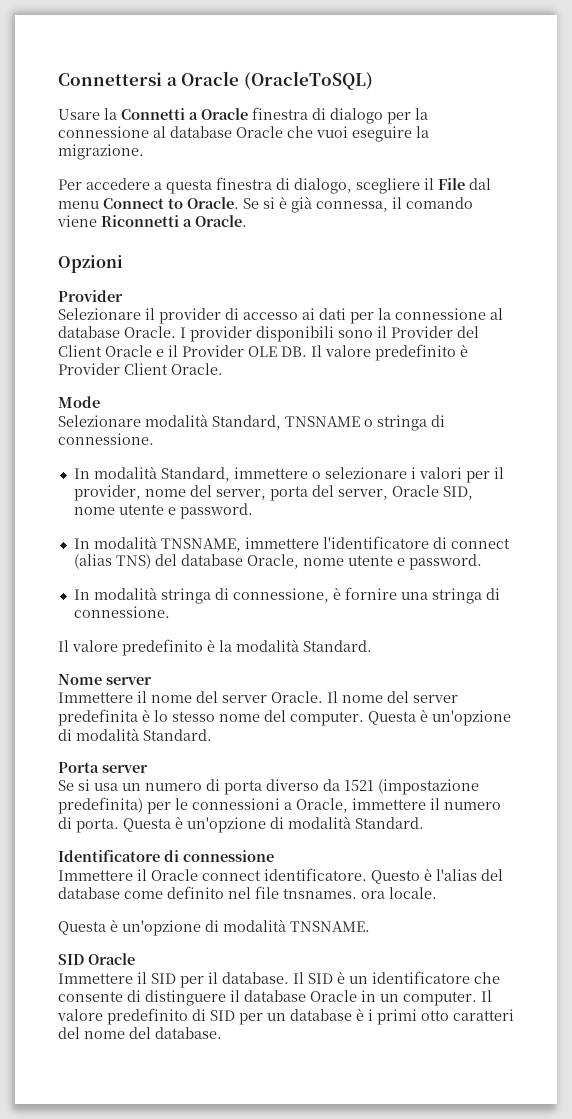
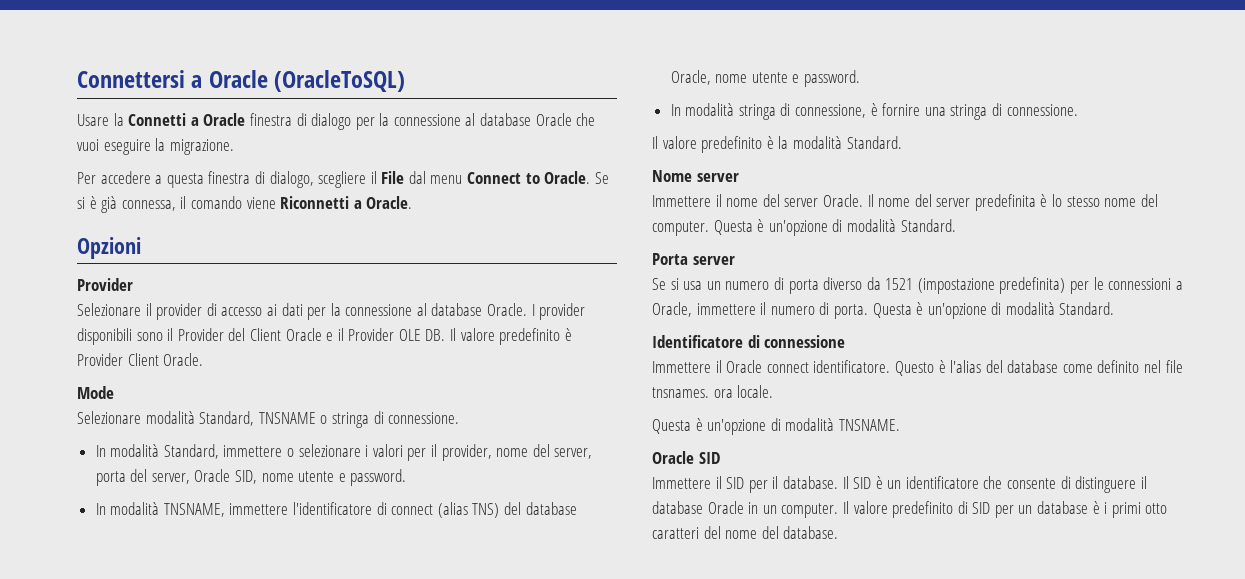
[58,953,135,965] SID Oracle -> [652,451,720,464] Oracle SID

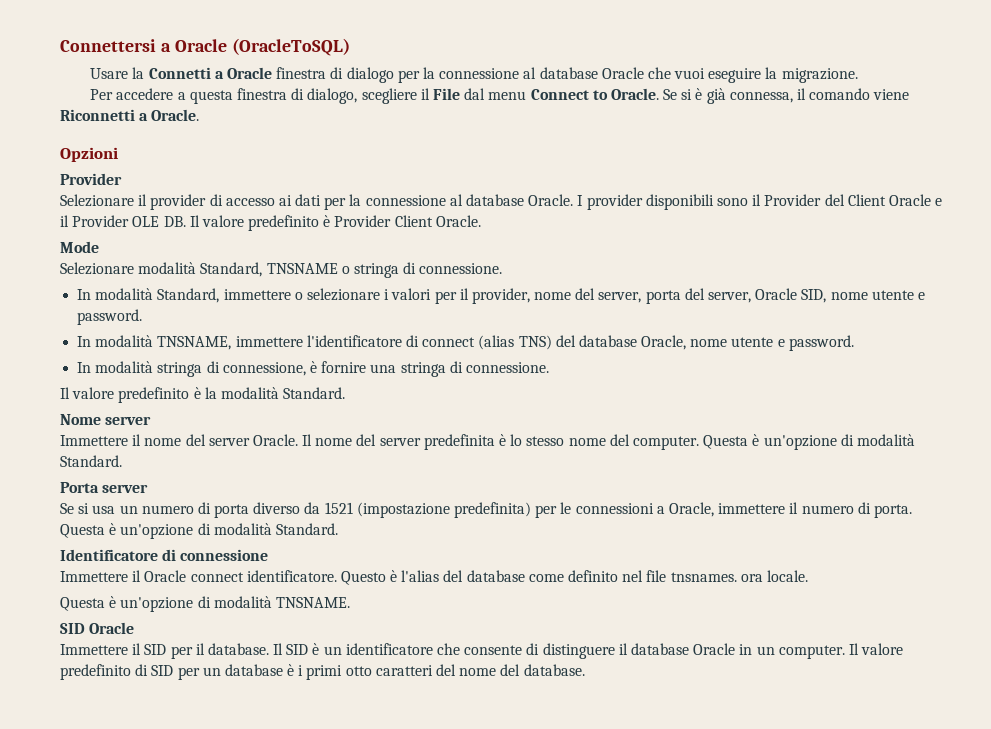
[652,451,720,464] Oracle SID -> [60,622,135,634] SID Oracle

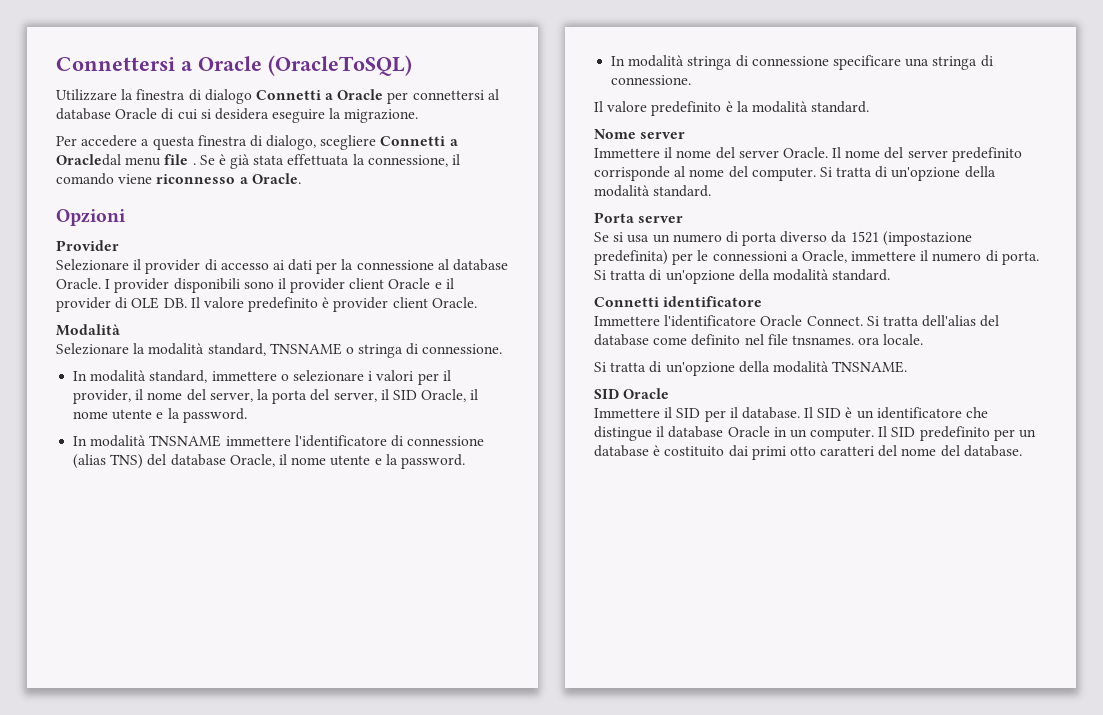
[90,67,706,83] Usare la Connetti a Oracle finestra di dialogo per la connessione al database Oracle che vuoi -> [56,89,499,104] [56,108,269,120] Utilizzare la finestra di dialogo Connetti a Oracle per connettersi al database Oracle di cui si desidera
[420,88,793,104] il File dal menu Connect to Oracle. Se si è già connessa, -> [380,136,458,146] [56,154,448,169] Connetti a Oracledal menu file . Se è già stata effettuata la connessione,
[60,109,135,121] Riconnetti -> [156,174,236,184] riconnesso
[764,194,886,206] Provider del Client -> [290,278,385,293] provider client
[72,215,130,227] Provider -> [56,297,128,312] provider di
[334,215,481,227] [60,241,99,253] [60,262,263,277] Provider Client Oracle. // Mode // Selezionare modalità Standard, -> [333,297,477,312] [56,324,120,336] [56,343,266,356] provider client Oracle. // Modalità // Selezionare la modalità standard,
[157,288,220,303] Standard, -> [149,370,208,383] standard,
(530, 296) none -> [135,389,144,400] il
(642, 297) none -> [256,389,269,400] la
[755,288,925,303] [77,309,143,325] [77,335,232,350] Oracle SID, nome utente e password. // In modalità TNSNAME, -> [380,389,479,402] [73,408,247,423] [73,435,222,447] il SID Oracle, il nome utente e la password. // In modalità TNSNAME
[422,337,476,347] connect -> [407,436,485,446] connessione
[690,337,785,347] nome utente e -> [278,454,398,466] il nome utente e la
[222,361,367,376] connessione, è fornire -> [751,55,901,70] connessione specificare
[283,387,346,399] Standard. -> [811,101,870,113] standard.
[423,434,915,450] [60,455,122,467] predefinita è lo stesso nome del computer. Questa è un'opzione di modalità Standard. -> [951,147,1022,162] [594,166,996,181] [594,185,712,197] predefinito corrisponde al nome del computer. Si tratta di un'opzione della modalità standard.
[60,523,338,539] [60,549,269,561] [60,570,440,585] Questa è un'opzione di modalità Standard. // Identificatore di connessione // Immettere il Oracle connect identificatore. Questo è l'alias -> [594,269,891,284] [594,296,763,307] [594,315,977,327] Si tratta di un'opzione della modalità standard. // Connetti identificatore // Immettere l'identificatore Oracle Connect. Si tratta dell'alias
[60,596,211,612] Questa è un'opzione di -> [594,361,770,376] Si tratta di un'opzione della
[464,643,615,659] consente di distinguere -> [594,426,652,441] distingue
[861,643,904,655] [60,664,174,680] valore predefinito di SID -> [891,426,990,441] SID predefinito
[298,665,304,676] i -> [664,445,748,457] costituito dai

